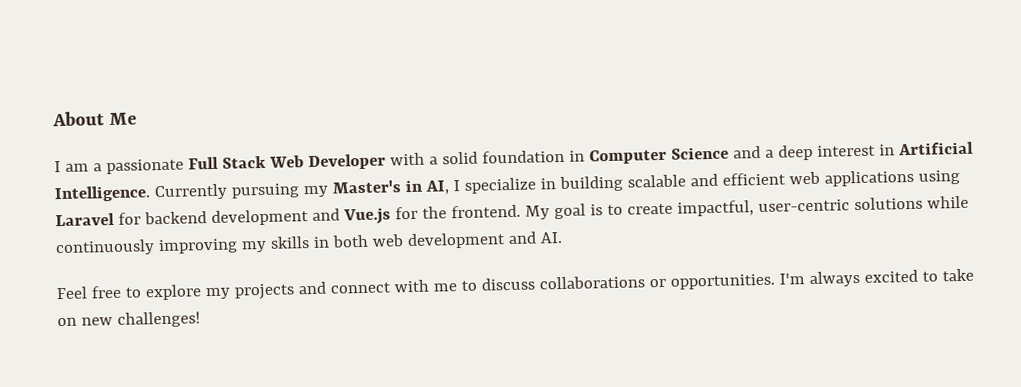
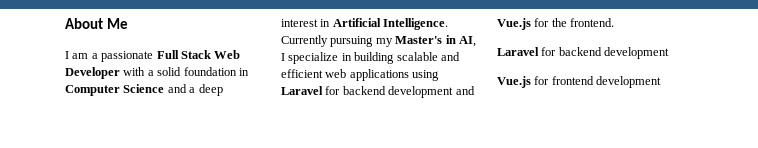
[524,195,969,220] [55,231,563,257] [56,268,974,301] [57,311,201,328] My goal is to create impactful, user-centric solutions while continuously improving my skills in both web development and AI. // Feel free to explore my projects and connect with me to discuss collaborations or opportunities. I'm always excited to take on new challenges! -> [497,47,670,59] [497,76,662,88] // Laravel for backend development // Vue.js for frontend development

